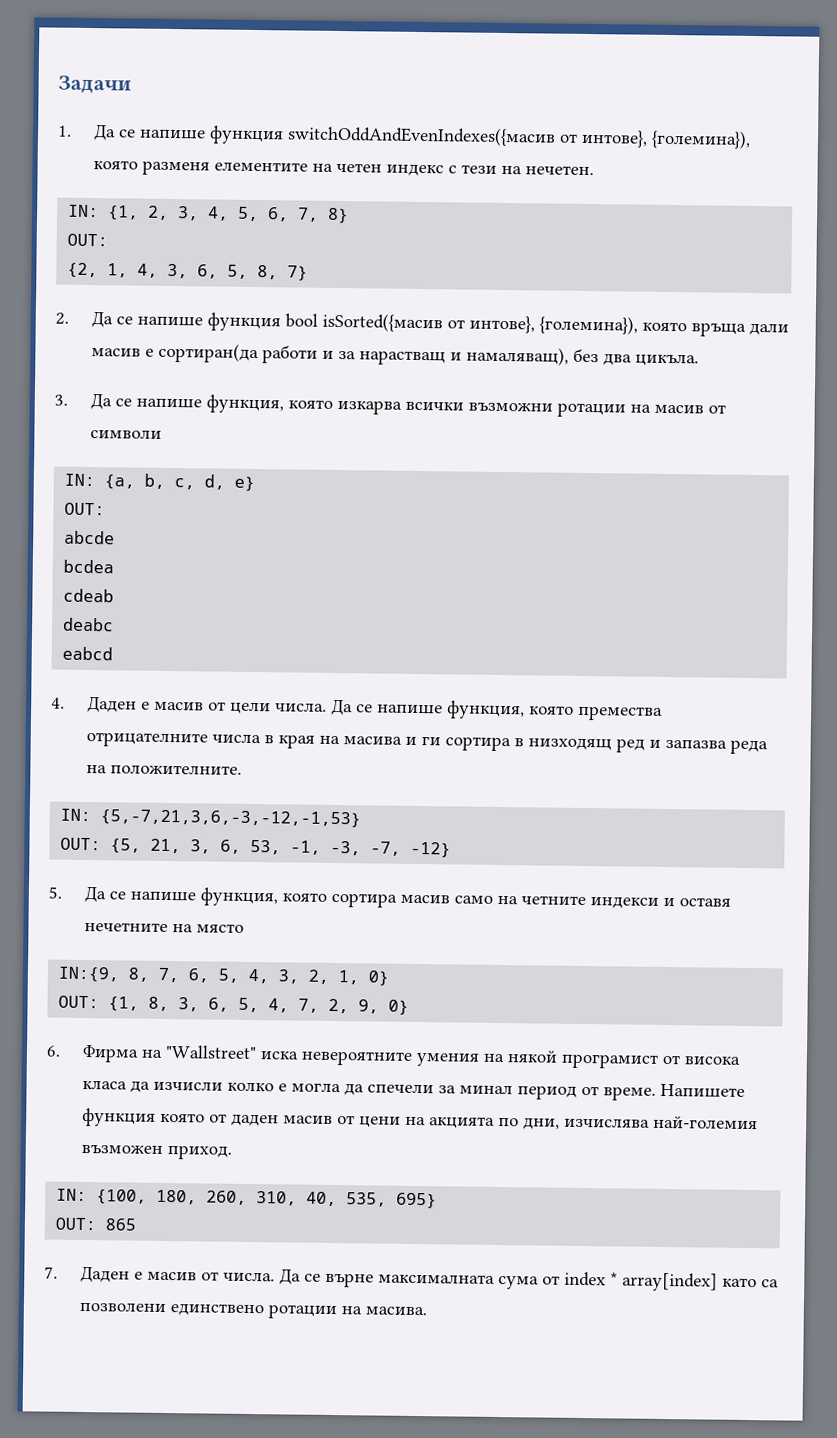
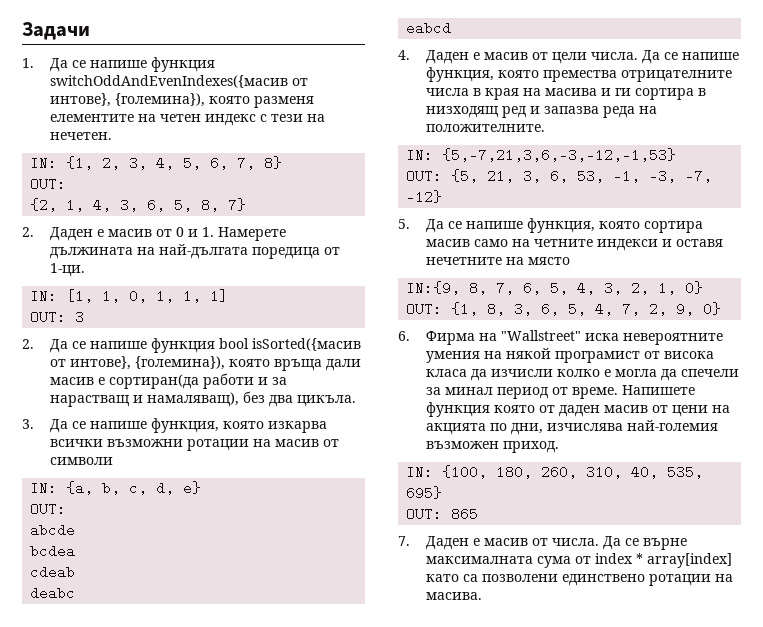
(309, 273) none -> [22,227,286,241] [49,244,340,259] [49,263,85,277] [30,289,229,303] [30,310,85,324] // 2. Даден е масив от 0 и 1. Намерете дължината на най-дългата поредица от 1-ци. // IN: [1, 1, 0, 1, 1, 1] // OUT: 3

